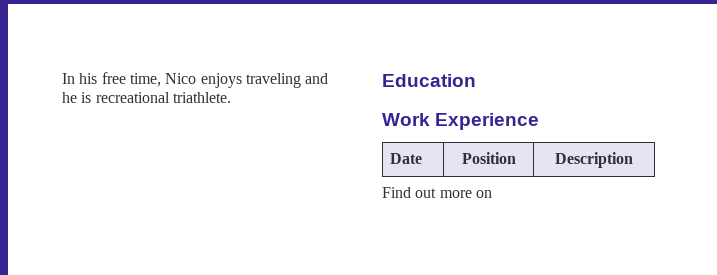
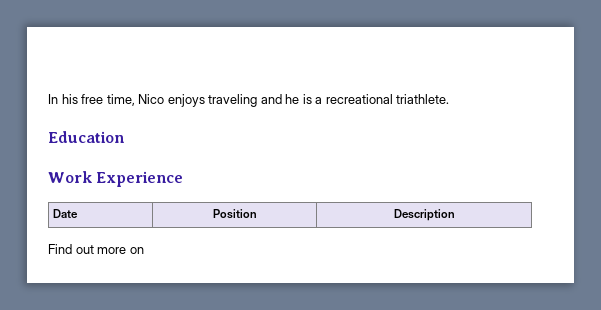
(92, 97) none -> [315,97,323,104] a

